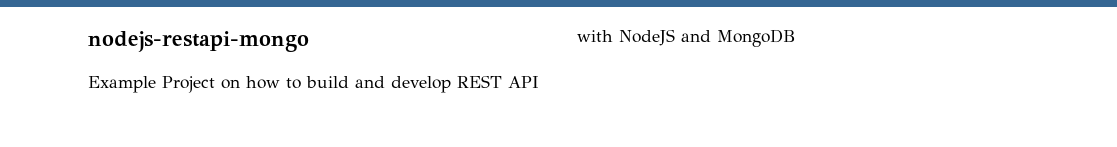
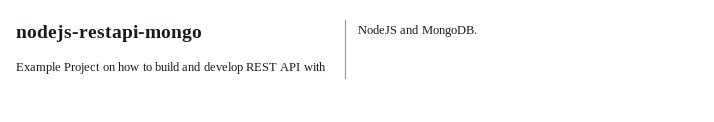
[717,29,796,47] MongoDB -> [421,26,477,37] MongoDB.

